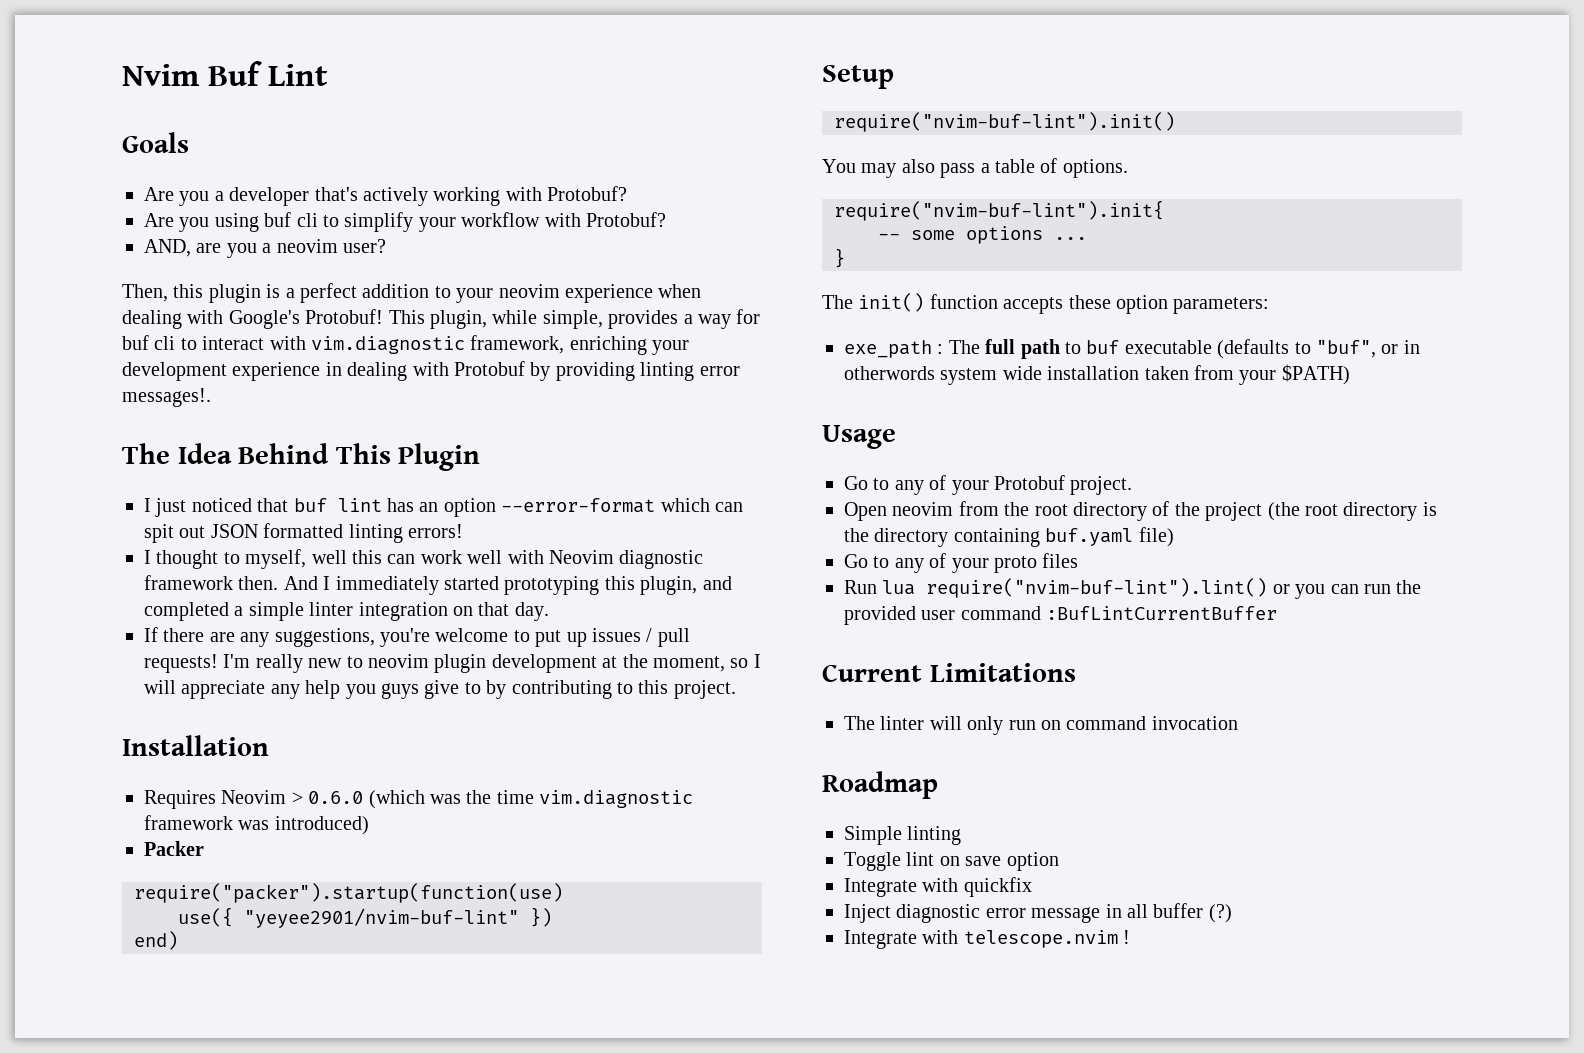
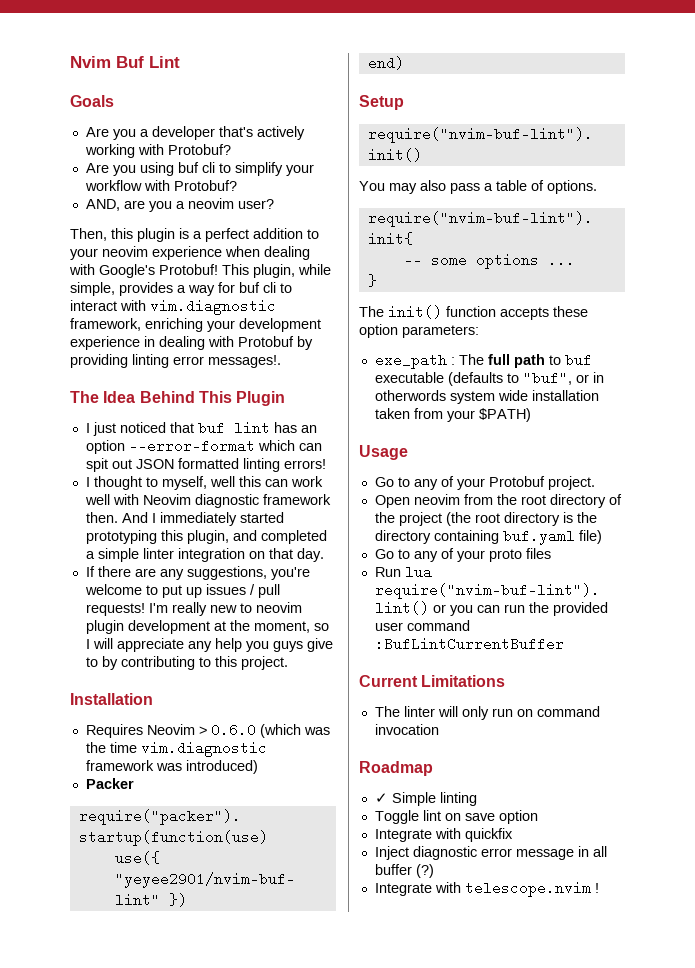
(938, 785) none -> [374,793,388,803] ✓

